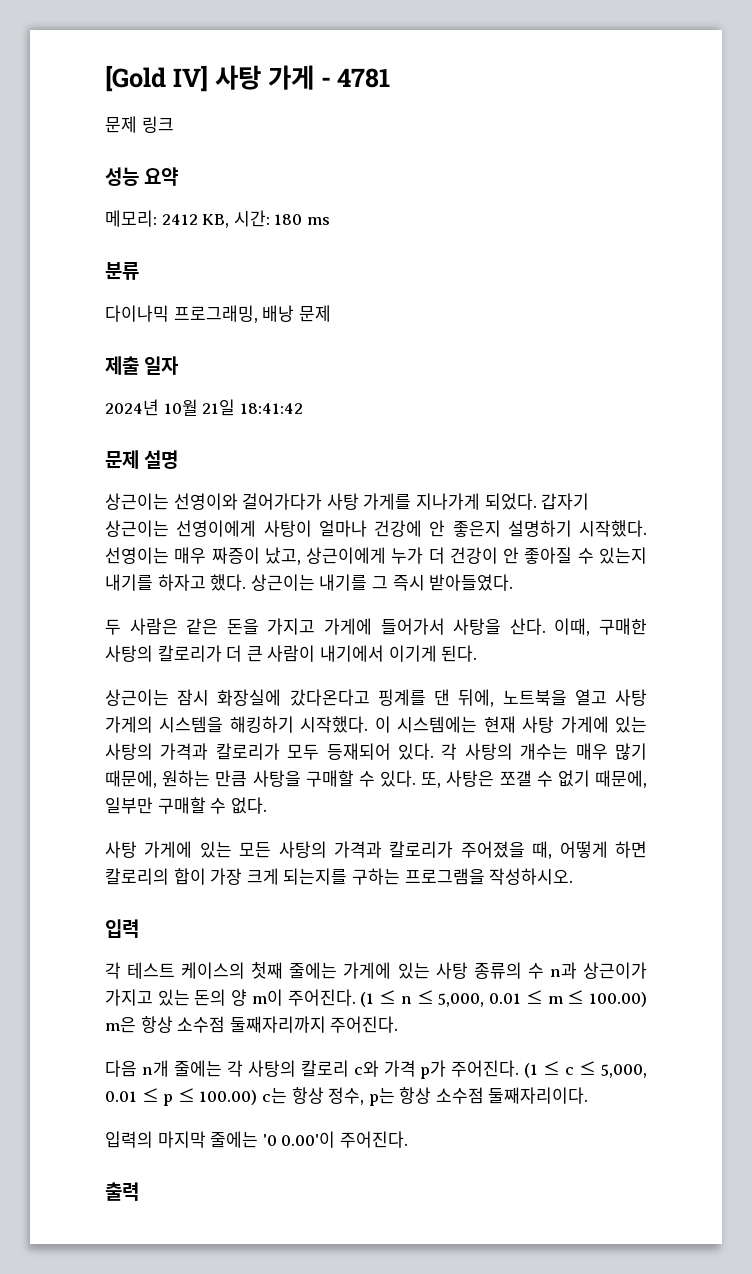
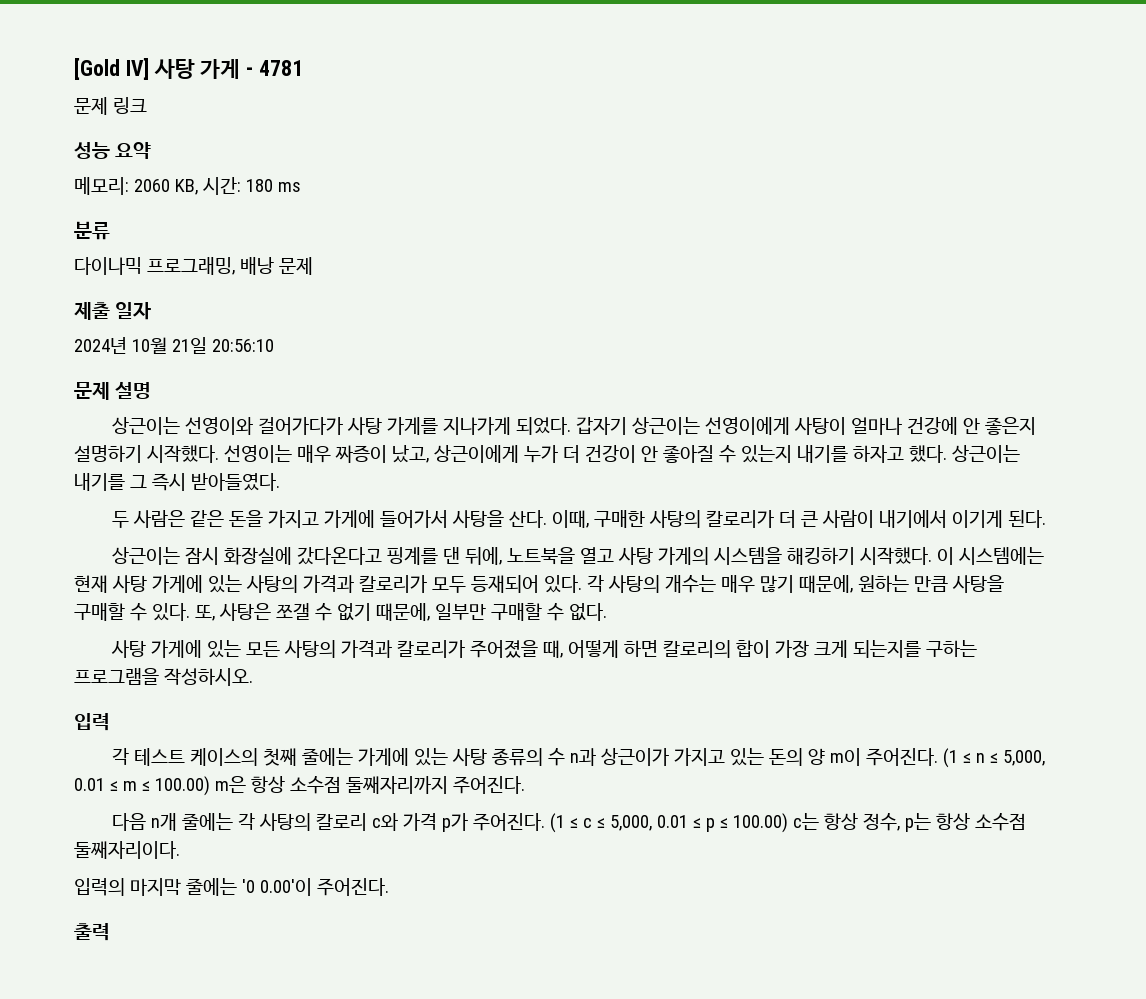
[161,214,198,225] 2412 -> [133,179,170,192] 2060
[239,403,303,414] 18:41:42 -> [211,339,274,352] 20:56:10

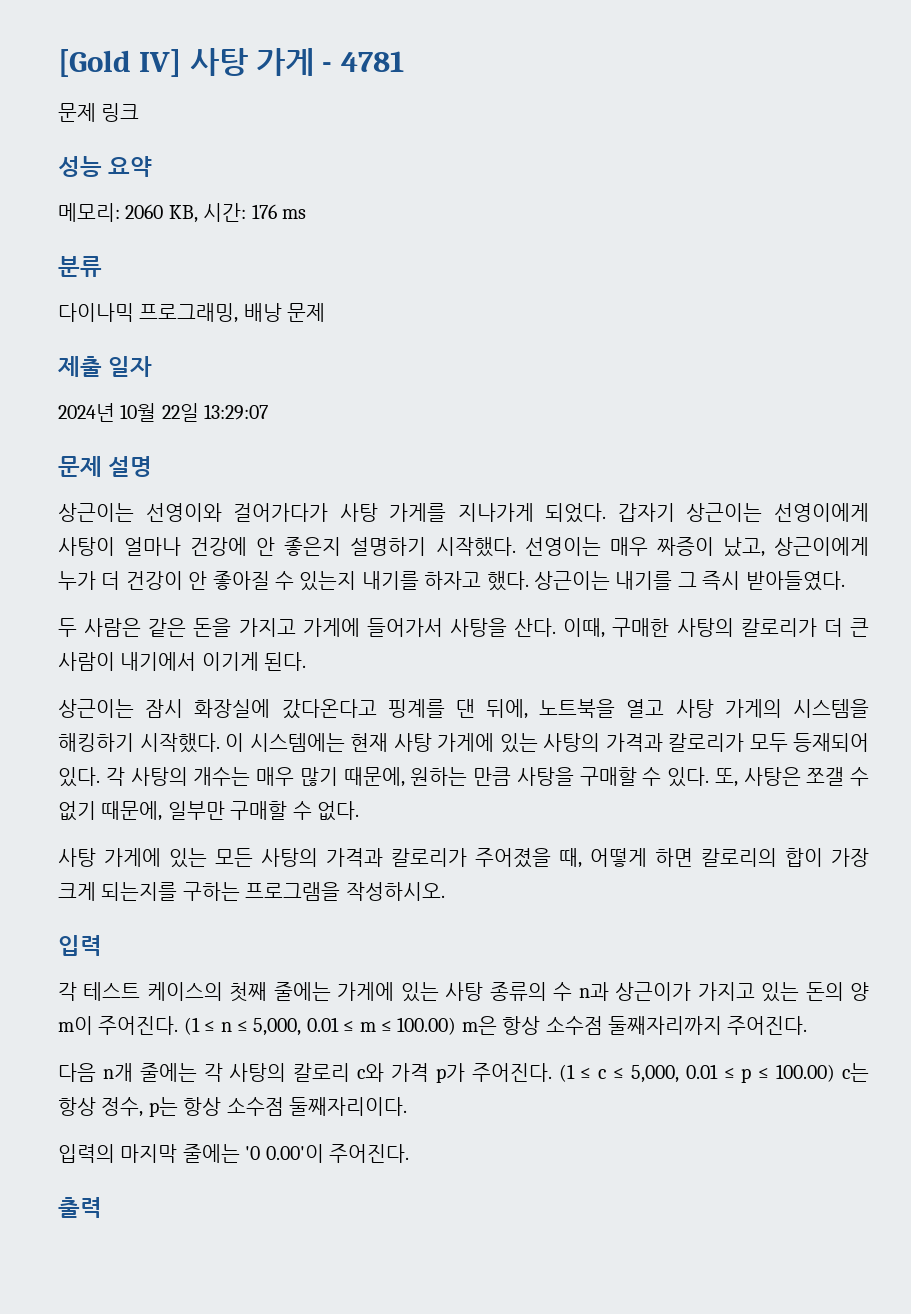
[245,179,273,192] 180 -> [251,204,277,219] 176
[171,337,274,354] 21일 20:56:10 -> [161,403,269,422] 22일 13:29:07

